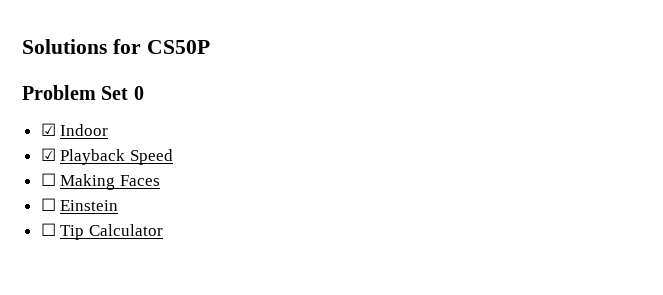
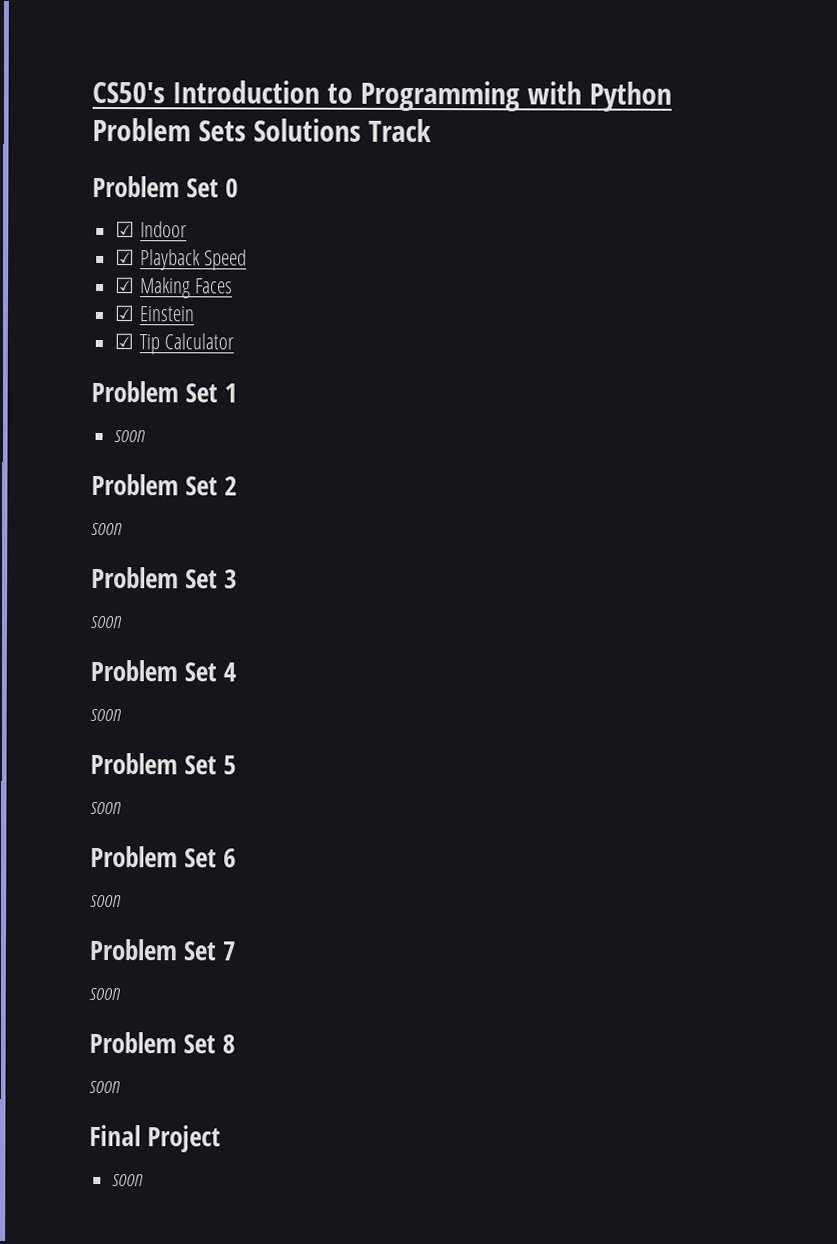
[22,39,210,54] Solutions for CS50P -> [92,80,672,112] [92,117,432,143] CS50's Introduction to Programming with Python Problem Sets Solutions Track
[40,173,56,186] ☐ -> [115,277,136,294] ☑
[40,198,56,211] ☐ -> [114,305,135,322] ☑
[40,223,56,236] ☐ -> [114,333,135,350] ☑
(163, 230) none -> [91,380,239,403] [114,430,146,443] [91,473,239,496] [91,522,122,536] [91,566,239,589] [90,615,122,629] [90,659,238,682] [90,708,121,722] [90,752,238,775] [90,801,121,815] [90,845,238,868] [90,894,121,908] [89,938,237,961] [89,987,120,1001] [89,1031,237,1054] [89,1080,120,1094] [89,1124,222,1153] [112,1174,144,1187] // Problem Set 1 // soon // Problem Set 2 // soon // Problem Set 3 // soon // Problem Set 4 // soon // Problem Set 5 // soon // Problem Set 6 // soon // Problem Set 7 // soon // Problem Set 8 // soon // Final Project // soon

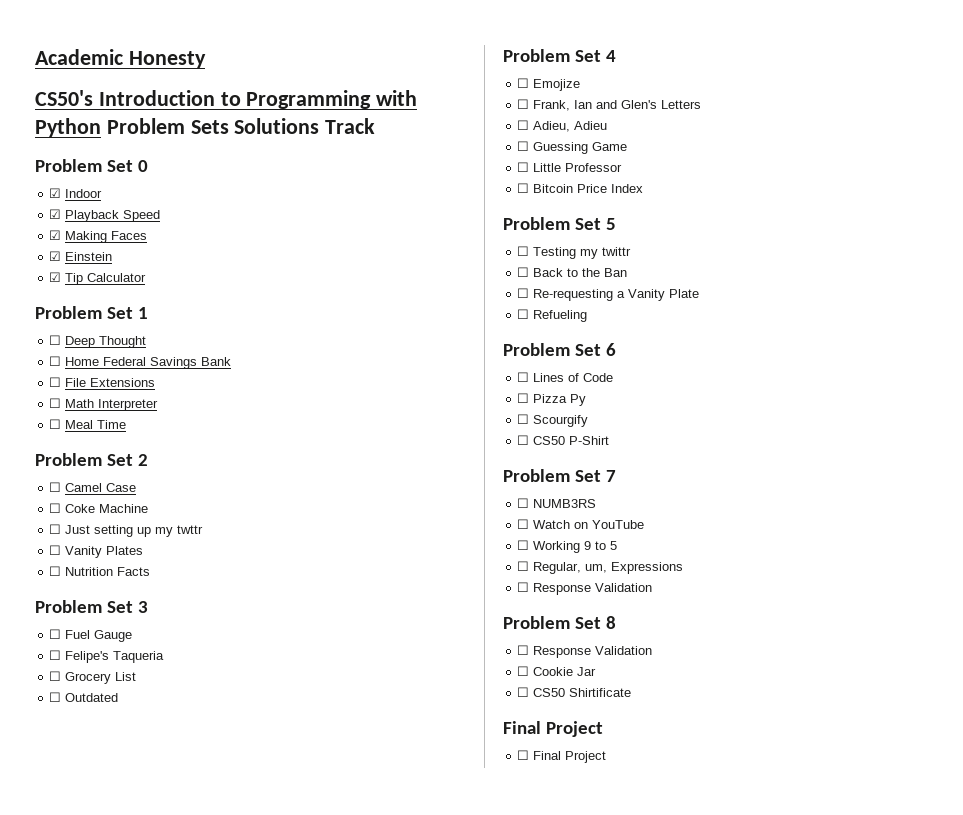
(92, 92) none -> [35,49,206,68] Academic Honesty //
[114,430,146,443] [91,473,239,496] [91,522,122,536] [91,566,239,589] [90,615,122,629] [90,659,238,682] [90,708,121,722] [90,752,238,775] [90,801,121,815] [90,845,238,868] [90,894,121,908] [89,938,237,961] [89,987,120,1001] [89,1031,237,1054] [89,1080,120,1094] soon // Problem Set 2 // soon // Problem Set 3 // soon // Problem Set 4 // soon // Problem Set 5 // soon // Problem Set 6 // soon // Problem Set 7 // soon // Problem Set 8 // soon -> [49,335,147,348] [49,356,232,369] [49,377,156,387] [49,398,159,411] [49,419,127,429] [35,453,148,466] [49,482,137,492] [49,503,149,513] [49,524,204,537] [49,545,144,558] [49,566,151,576] [35,600,148,613] [49,629,133,642] [49,650,165,663] [49,671,137,684] [49,692,119,702] [503,49,616,62] [517,78,581,91] [517,99,702,111] [517,120,608,132] [517,141,628,154] [517,162,623,172] [517,183,644,193] [503,217,616,230] [517,246,632,259] [517,267,628,277] [517,288,700,301] [517,309,588,322] [503,343,616,356] [517,372,614,382] [517,393,587,406] [517,414,589,427] [517,435,610,445] [503,469,616,482] [517,498,597,508] [517,519,645,529] [517,540,618,553] [517,561,684,574] [517,582,653,595] [503,616,616,629] [517,645,653,658] [517,666,597,676] [517,687,632,697] ☐ Deep Thought // ☐ Home Federal Savings Bank // ☐ File Extensions // ☐ Math Interpreter // ☐ Meal Time // Problem Set 2 // ☐ Camel Case // ☐ Coke Machine // ☐ Just setting up my twttr // ☐ Vanity Plates // ☐ Nutrition Facts // Problem Set 3 // ☐ Fuel Gauge // ☐ Felipe's Taqueria // ☐ Grocery List // ☐ Outdated // Problem Set 4 // ☐ Emojize // ☐ Frank, Ian and Glen's Letters // ☐ Adieu, Adieu // ☐ Guessing Game // ☐ Little Professor // ☐ Bitcoin Price Index // Problem Set 5 // ☐ Testing my twittr // ☐ Back to the Ban // ☐ Re-requesting a Vanity Plate // ☐ Refueling // Problem Set 6 // ☐ Lines of Code // ☐ Pizza Py // ☐ Scourgify // ☐ CS50 P-Shirt // Problem Set 7 // ☐ NUMB3RS // ☐ Watch on YouTube // ☐ Working 9 to 5 // ☐ Regular, um, Expressions // ☐ Response Validation // Problem Set 8 // ☐ Response Validation // ☐ Cookie Jar // ☐ CS50 Shirtificate
[112,1174,144,1187] soon -> [517,750,607,763] ☐ Final Project

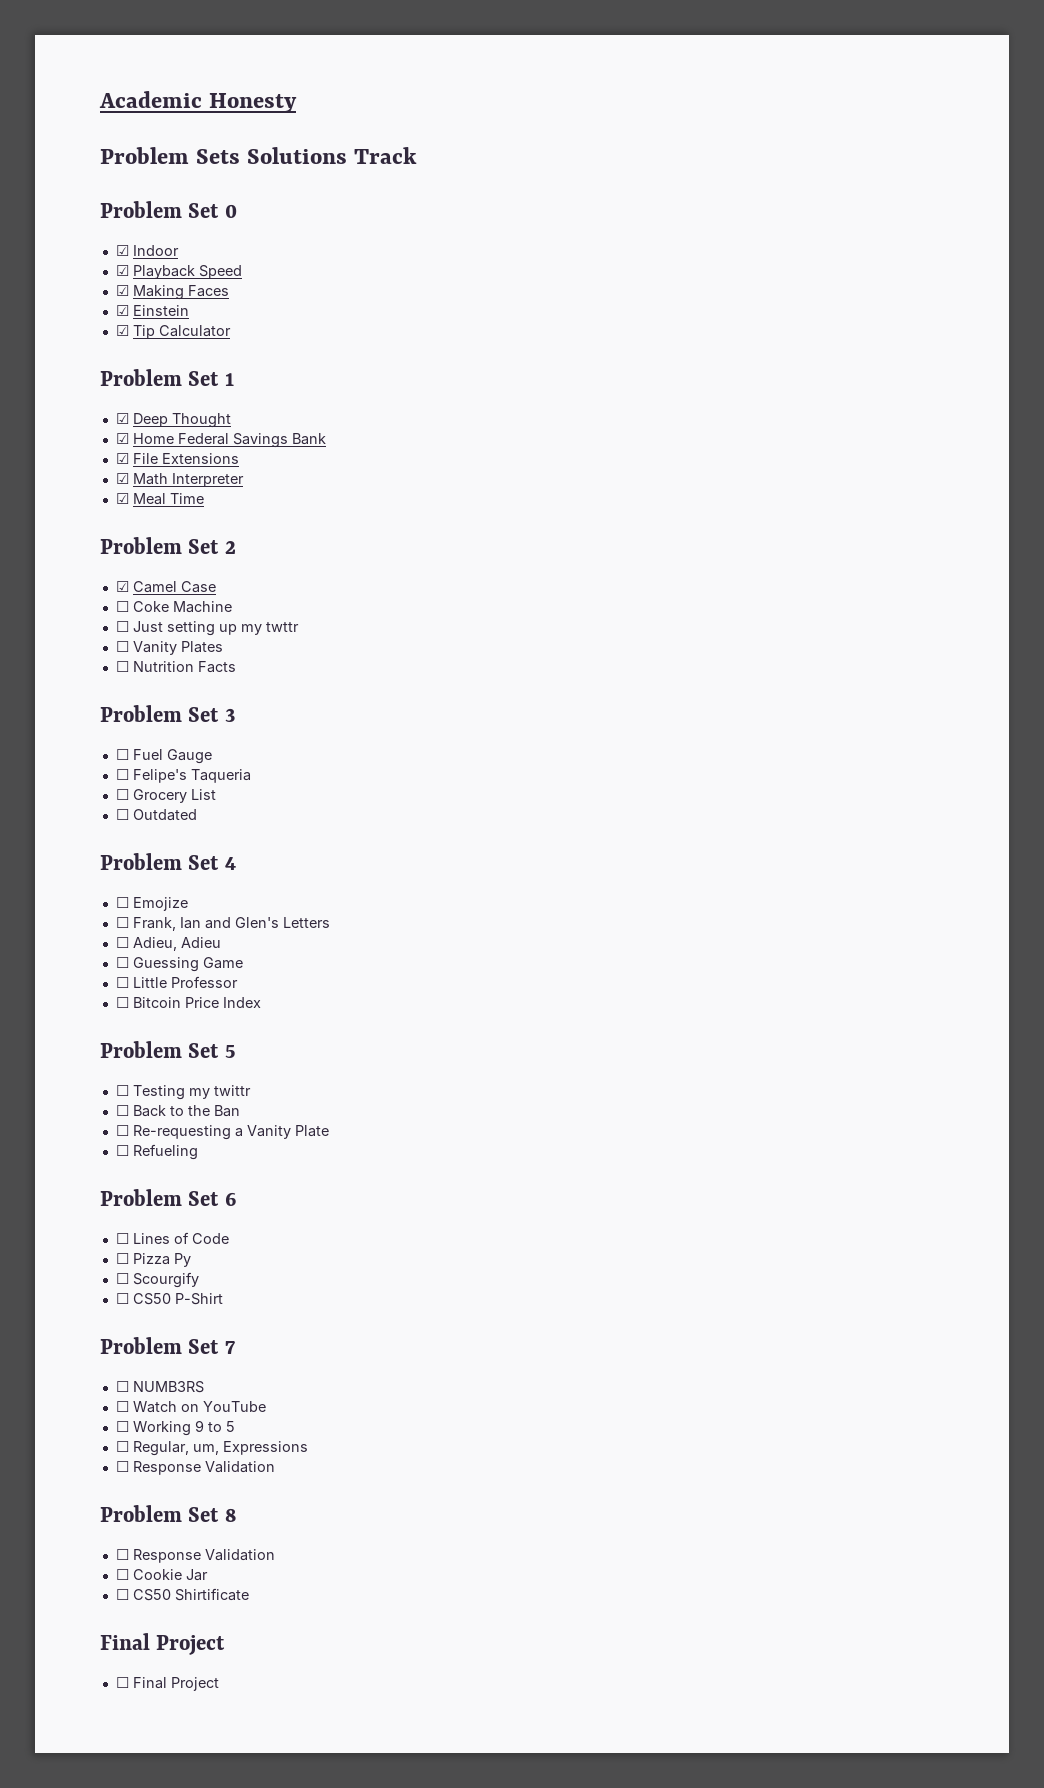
[35,90,418,109] [35,118,101,137] CS50's Introduction to Programming with Python -> (298, 103) none
[49,335,62,345] ☐ -> [115,413,129,424] ☑
[49,356,62,366] ☐ -> [115,433,129,444] ☑
[49,377,62,387] ☐ -> [115,453,129,464] ☑
[49,398,62,408] ☐ -> [115,473,129,484] ☑
[49,419,62,429] ☐ -> [115,493,129,504] ☑
[49,482,62,492] ☐ -> [115,581,129,592] ☑

